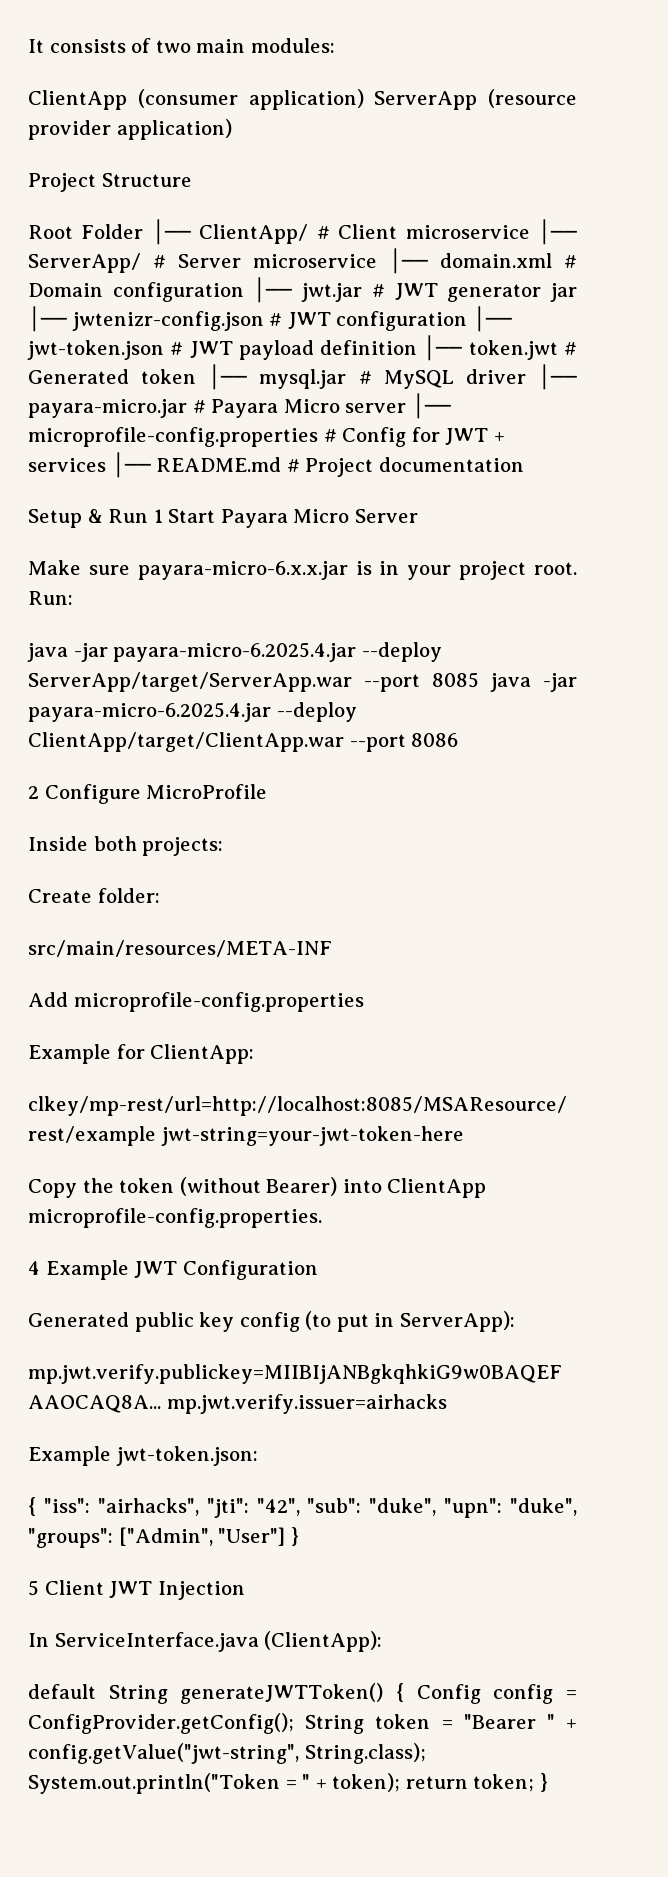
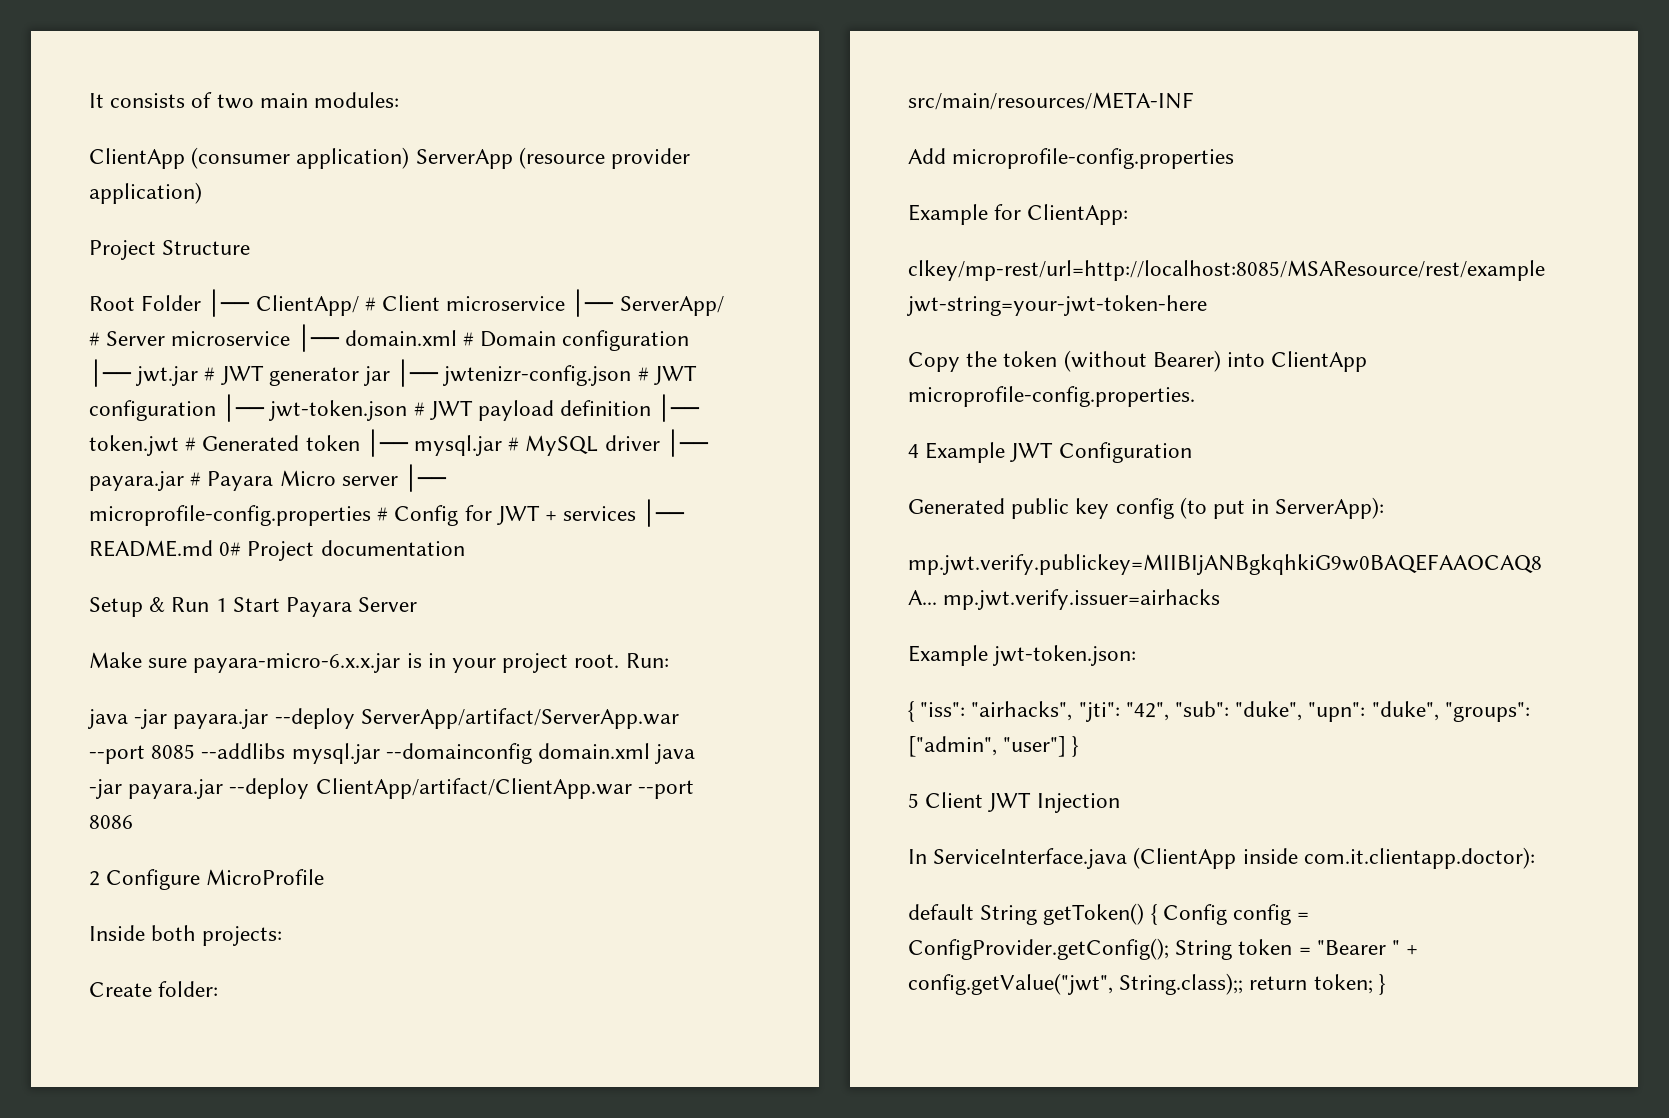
[28,399,187,418] payara-micro.jar -> [89,471,184,491] payara.jar
[286,459,300,472] # -> [219,542,242,556] 0#
[293,509,350,523] Micro -> (353, 607) none
[113,642,442,662] [28,672,577,692] [28,702,357,722] [28,732,344,752] payara-micro-6.2025.4.jar --deploy ServerApp/target/ServerApp.war --port 8085 java -jar payara-micro-6.2025.4.jar --deploy ClientApp/target/ClientApp.war -> [173,708,679,729] [89,743,696,764] [89,778,632,799] payara.jar --deploy ServerApp/artifact/ServerApp.war --port 8085 --addlibs mysql.jar --domainconfig domain.xml java -jar payara.jar --deploy ClientApp/artifact/ClientApp.war
[118,1527,286,1546] ["Admin", "User"] -> [908,736,1067,757] ["admin", "user"]
[264,1631,383,1652] (ClientApp): -> [1133,847,1535,869] (ClientApp inside com.it.clientapp.doctor):
[180,1683,384,1704] generateJWTToken() -> [1043,903,1145,925] getToken()
[28,1743,426,1764] [28,1773,401,1794] config.getValue("jwt-string", String.class); System.out.println("Token = " + token); -> [908,973,1244,995] config.getValue("jwt", String.class);;

